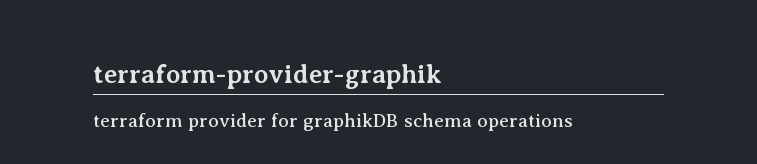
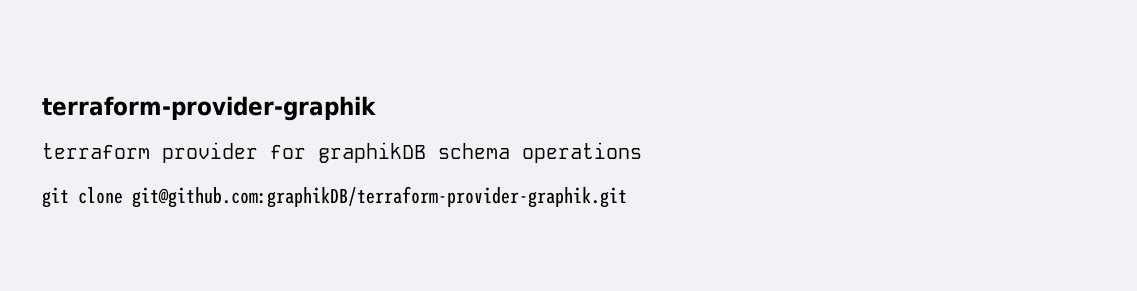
(573, 122) none -> [42,186,627,208] // git clone git@github.com:graphikDB/terraform-provider-graphik.git

